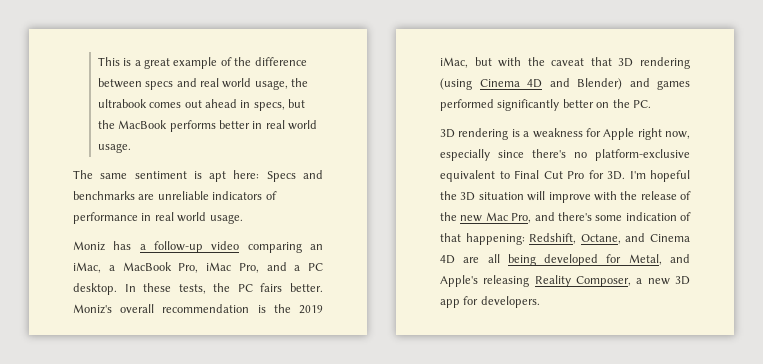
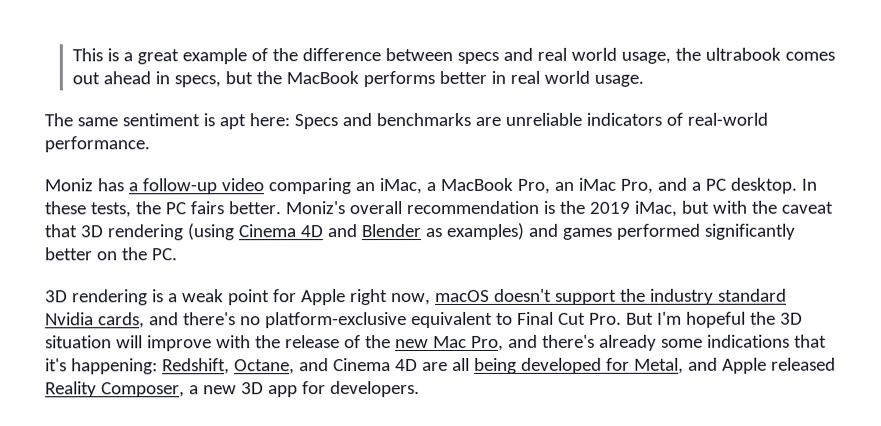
[73,212,243,224] performance in real world usage. -> [686,112,768,126] [44,136,150,153] real-world performance.
(199, 268) none -> [553,181,574,191] an
[577,78,622,90] Blender) -> [361,222,525,240] Blender as examples)
[532,128,583,138] weakness -> [181,289,270,306] weak point
[440,149,524,161] especially since -> [434,288,787,305] [45,312,179,329] macOS doesn't support the industry standard Nvidia cards, and
[567,170,625,180] Pro for 3D. -> [588,312,654,325] Pro. But
[595,212,691,221] [440,233,461,242] some indication of that -> [598,334,827,351] [45,358,67,372] already some indications that it's
[440,275,530,287] Apple's releasing -> [721,357,836,374] Apple released

